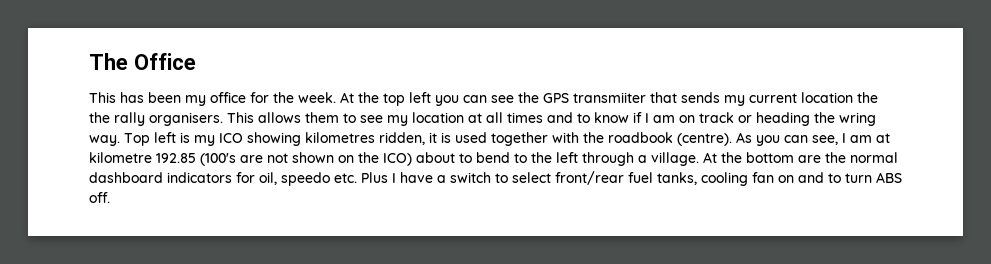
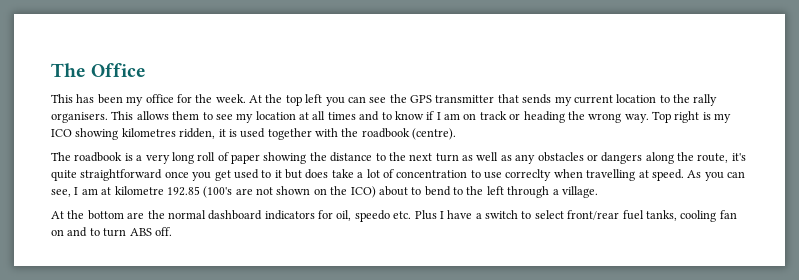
[573,92,646,103] transmiiter -> [435,95,495,103] transmitter
[857,92,878,103] the -> [659,95,670,103] to
[839,112,876,126] wring -> [588,113,622,123] wrong
[154,132,176,143] left -> [674,111,700,123] right
(732, 139) none -> [51,152,746,164] [51,169,684,181] // The roadbook is a very long roll of paper showing the distance to the next turn as well as any obstacles or dangers along the route, it's quite straightforward once you get used to it but does take a lot of concentration to use correclty when travelling at speed.
(699, 159) none -> (598, 192) //

